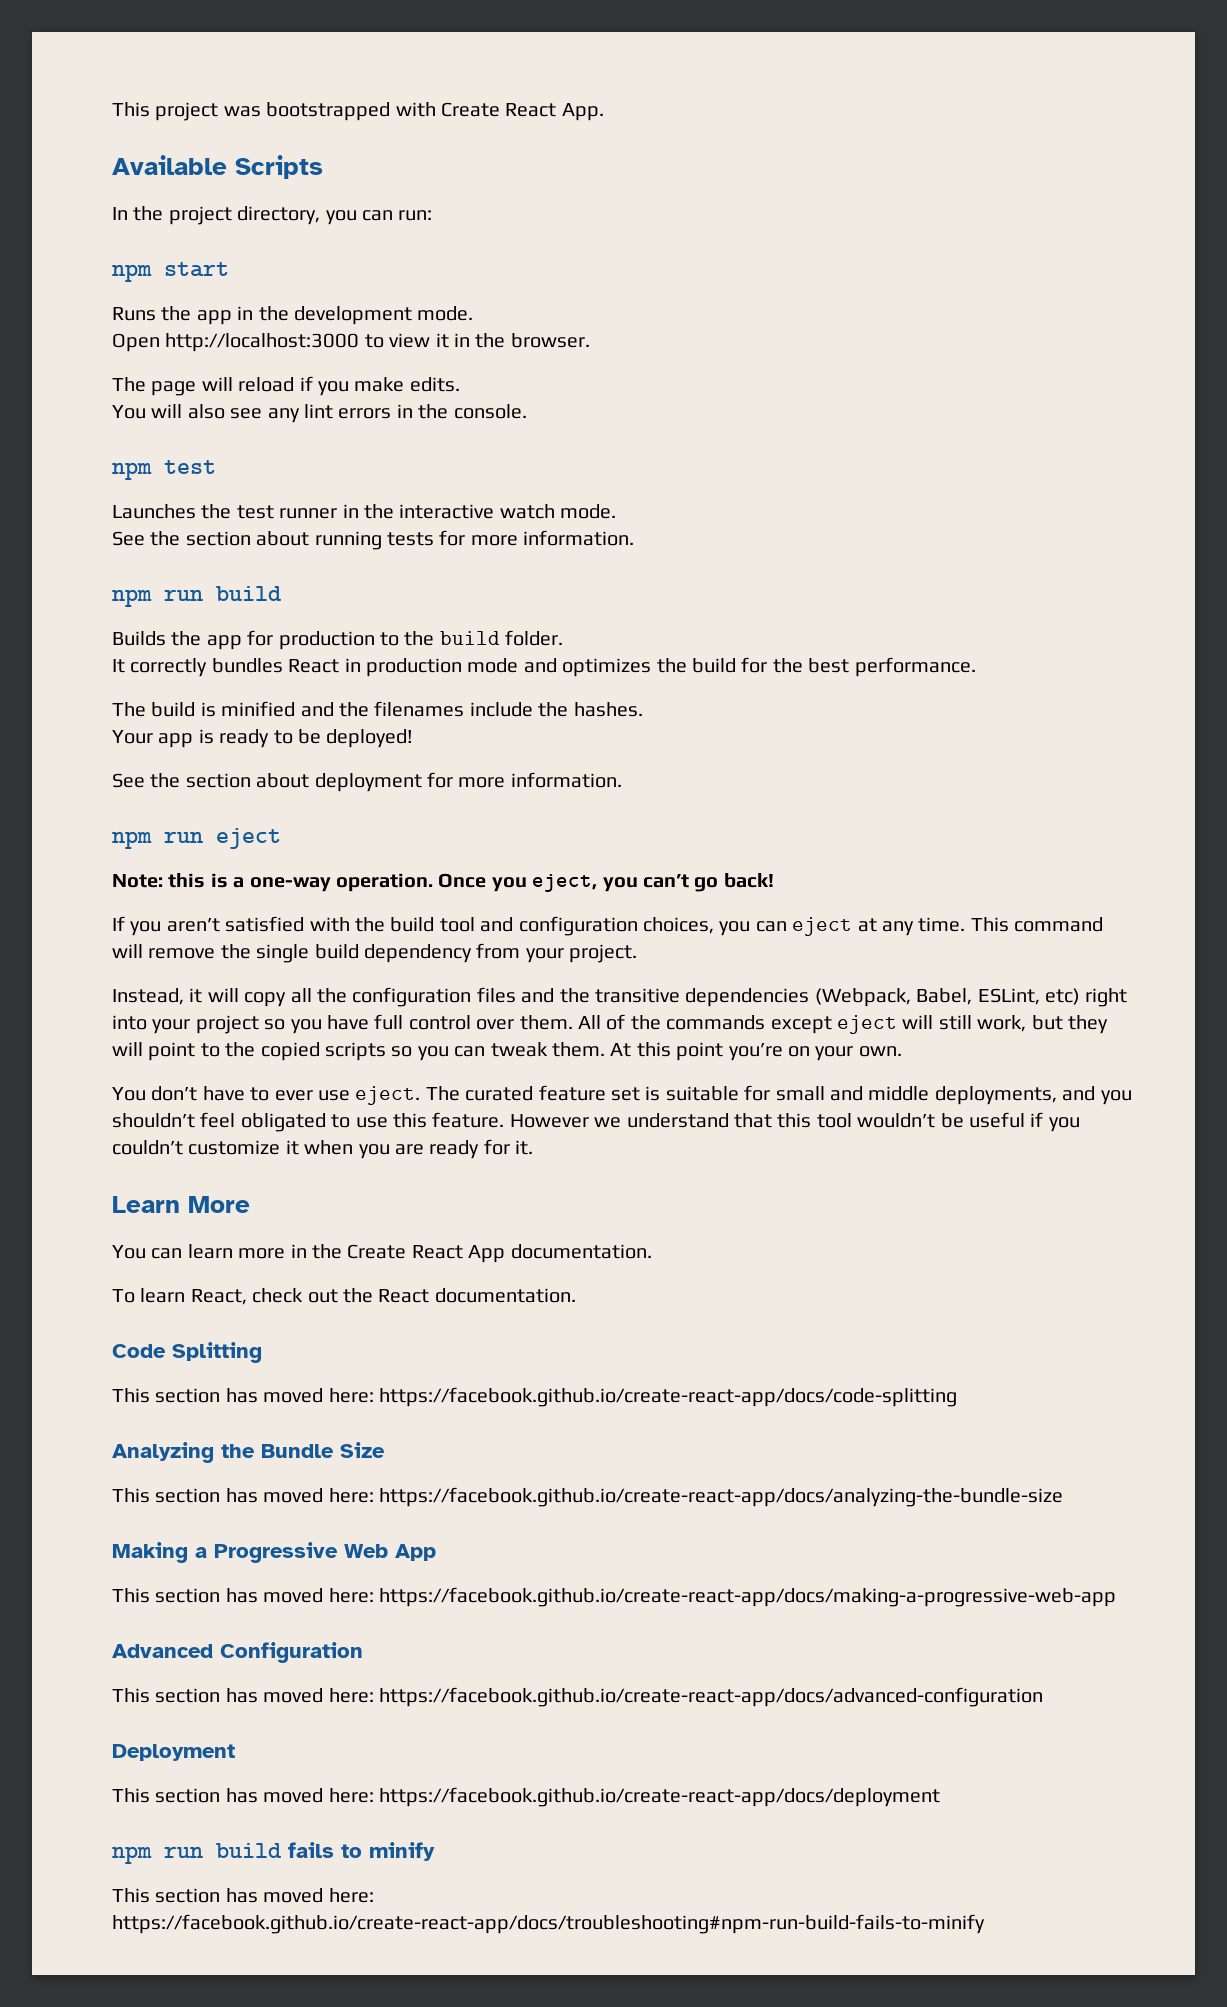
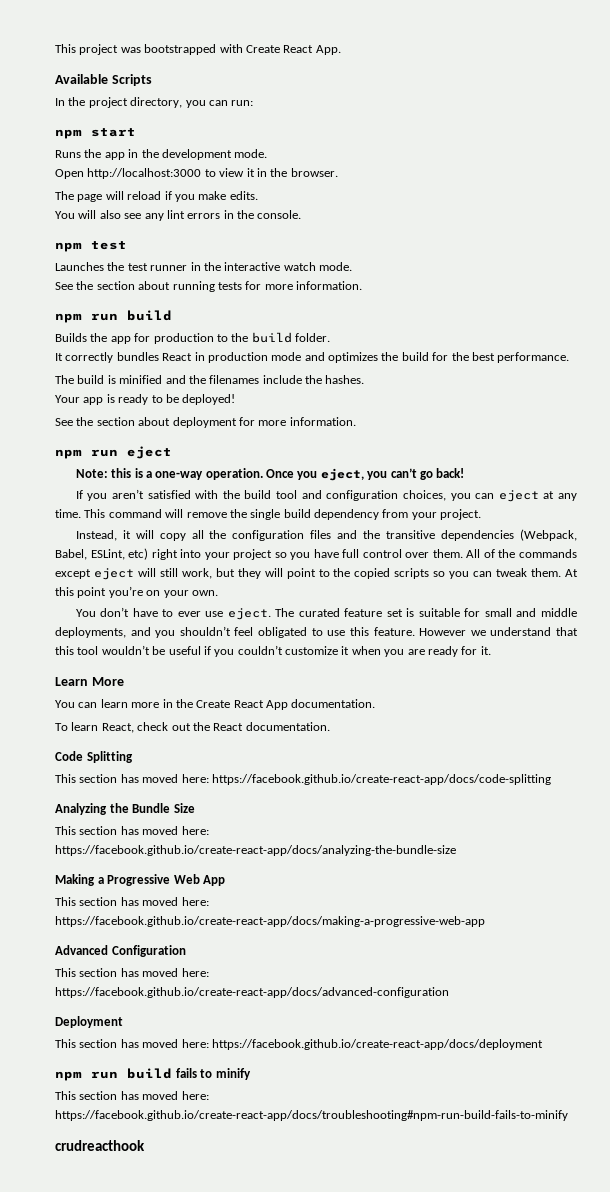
(985, 1924) none -> [55,1140,145,1151] // crudreacthook

